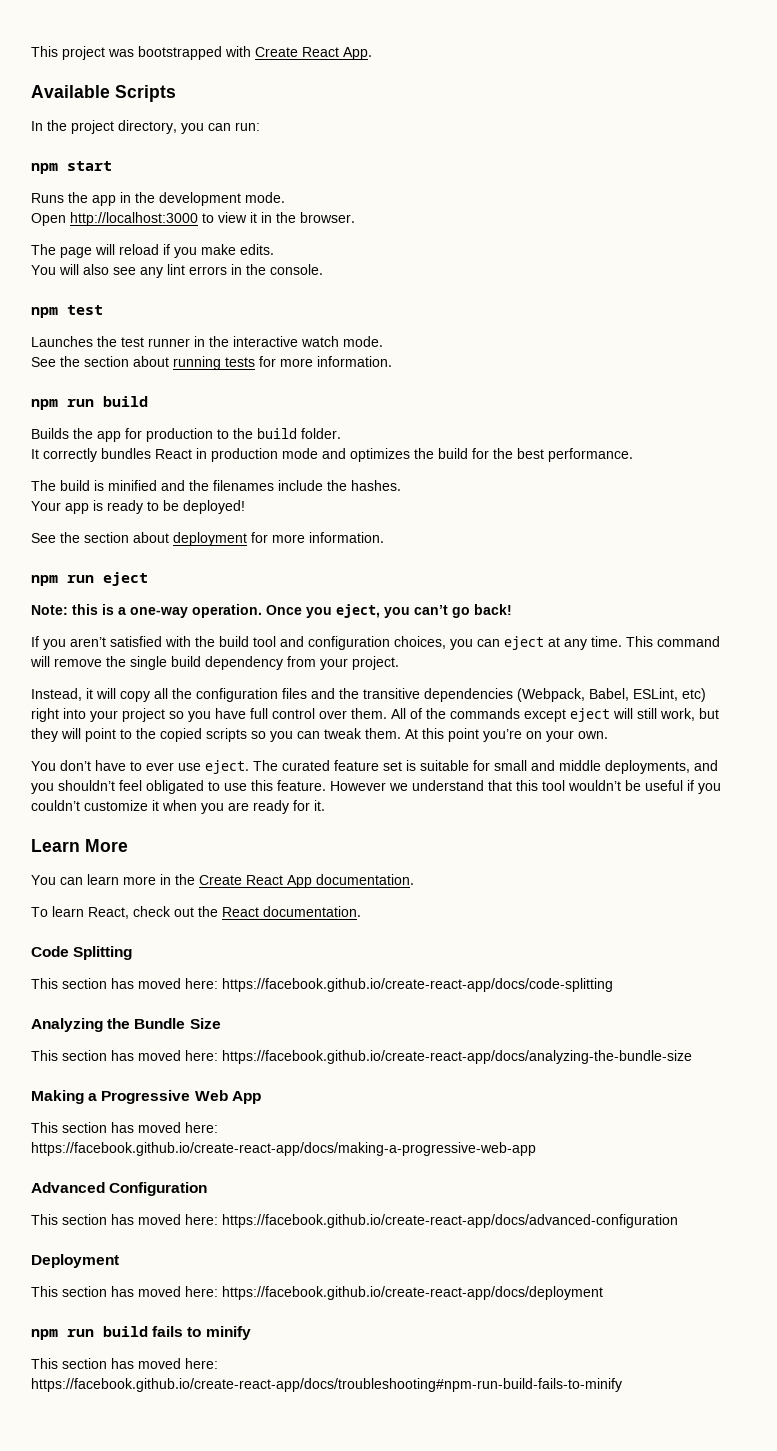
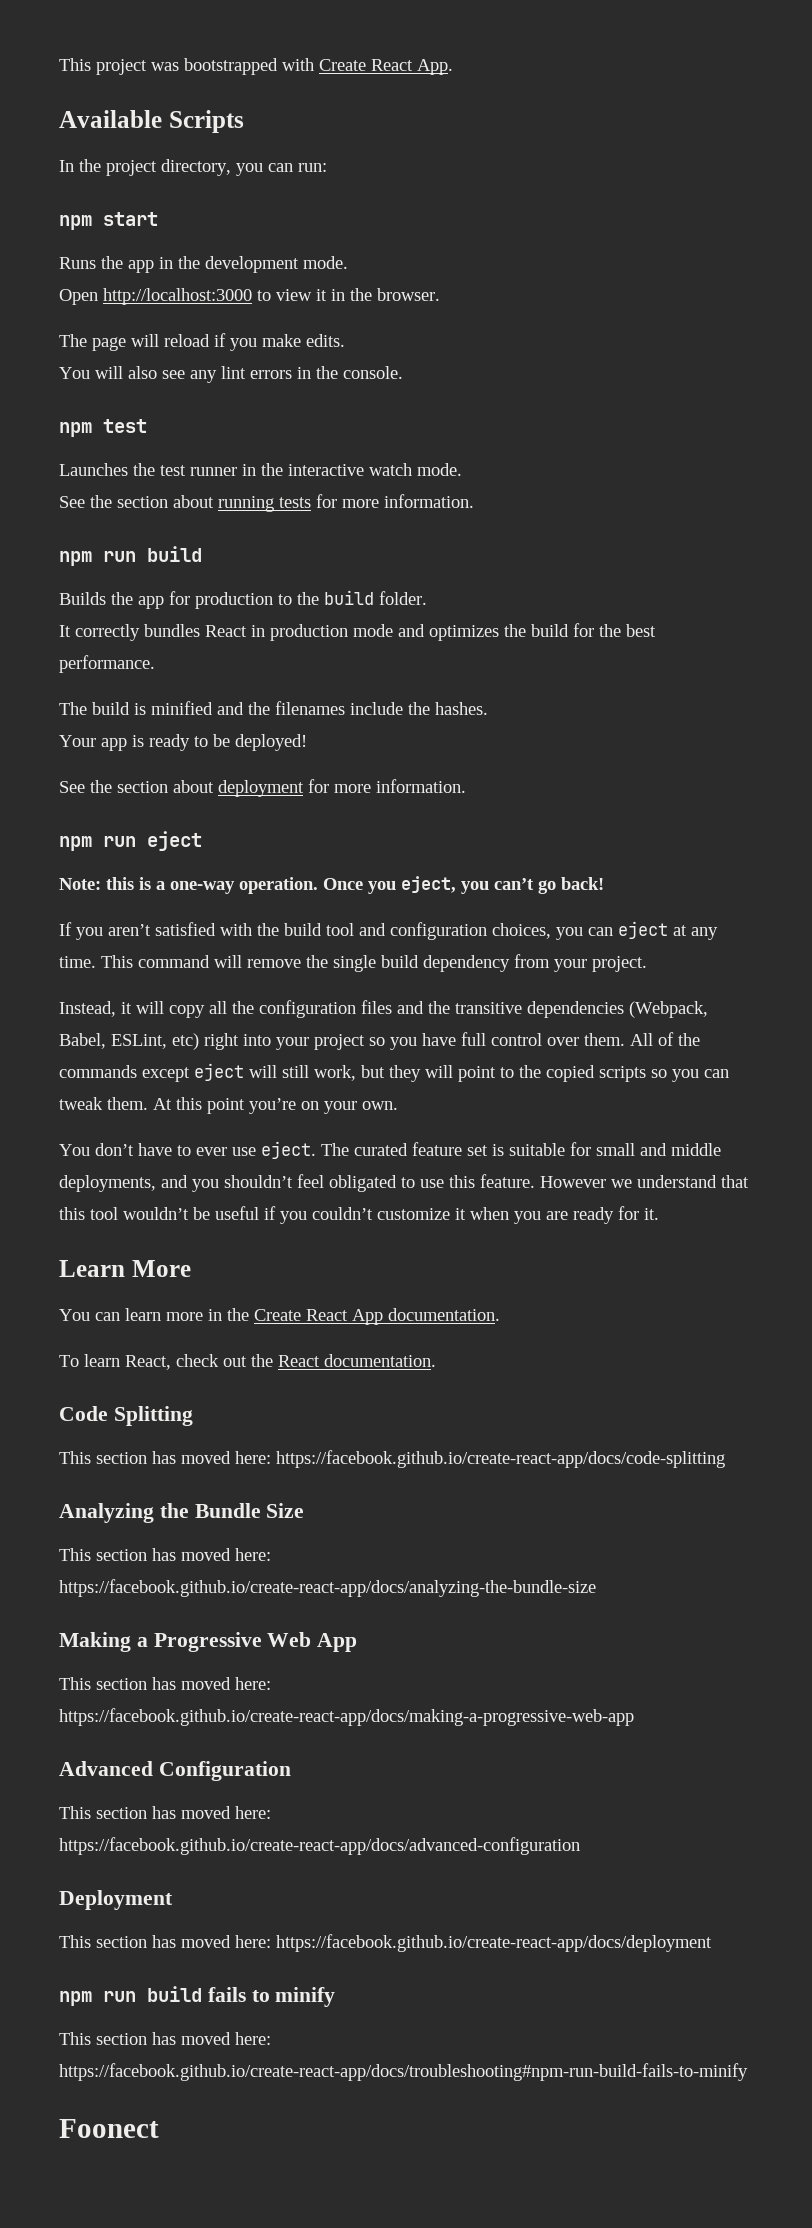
(622, 1385) none -> [59,2119,159,2138] // Foonect

